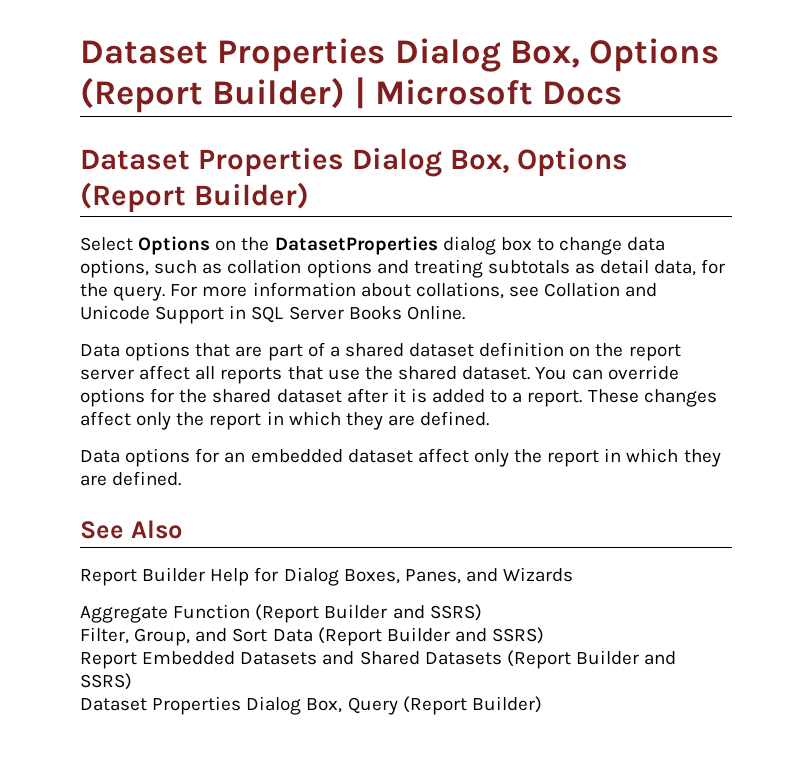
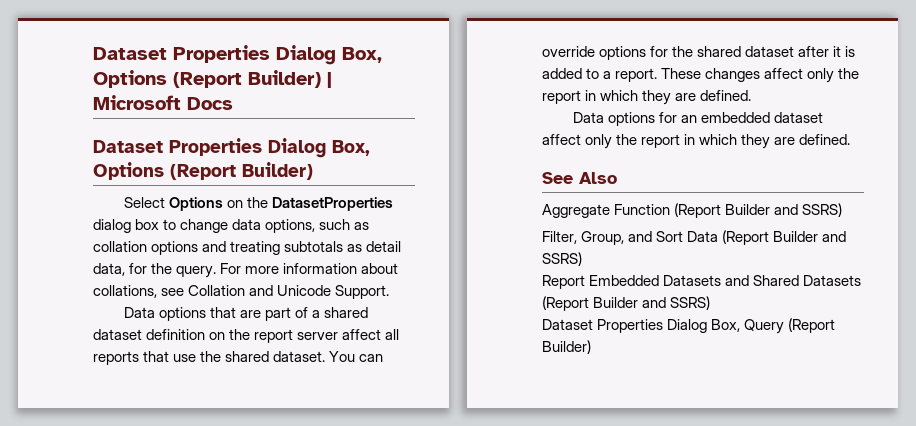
[155,305,465,324] Support in SQL Server Books Online. -> [335,285,390,299] Support.
[80,567,574,586] // Report Builder Help for Dialog Boxes, Panes, and Wizards -> (617, 178) none

